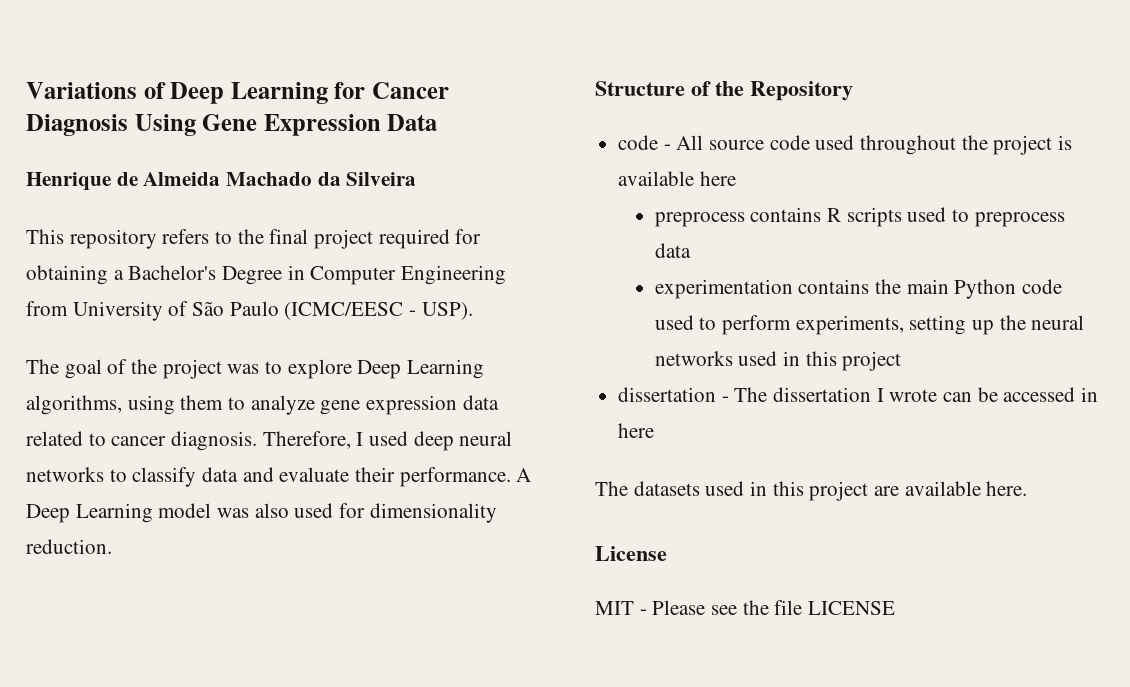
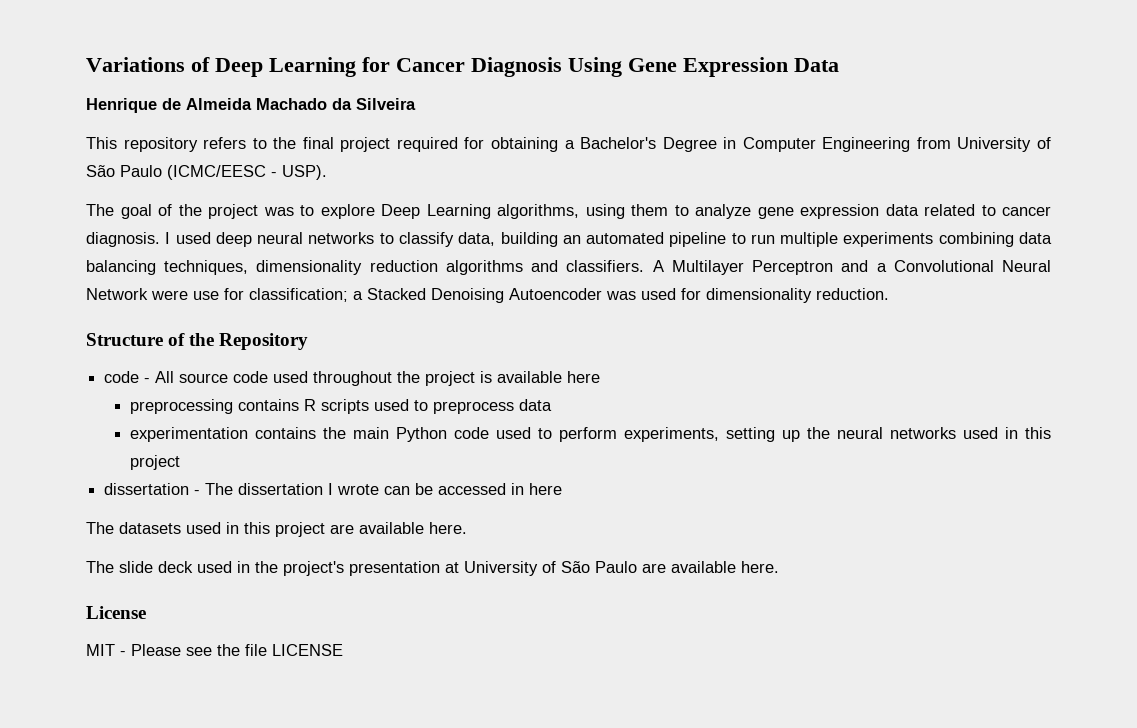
[262,431,351,449] Therefore, -> (160, 239) none
[202,467,532,487] [26,503,289,523] data and evaluate their performance. A Deep Learning model was also -> [458,232,1053,247] [86,260,1052,275] [86,288,636,303] data, building an automated pipeline to run multiple experiments combining data balancing techniques, dimensionality reduction algorithms and classifiers. A Multilayer Perceptron and a Convolutional Neural Network were use for classification; a Stacked Denoising Autoencoder was
[654,212,745,227] preprocess -> [130,399,234,414] preprocessing
(1028, 488) none -> [86,561,779,576] // The slide deck used in the project's presentation at University of São Paulo are available here.

